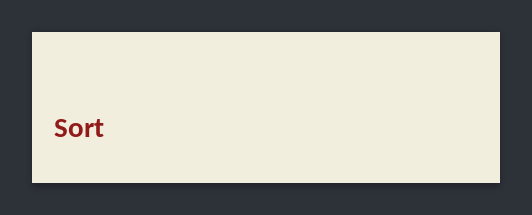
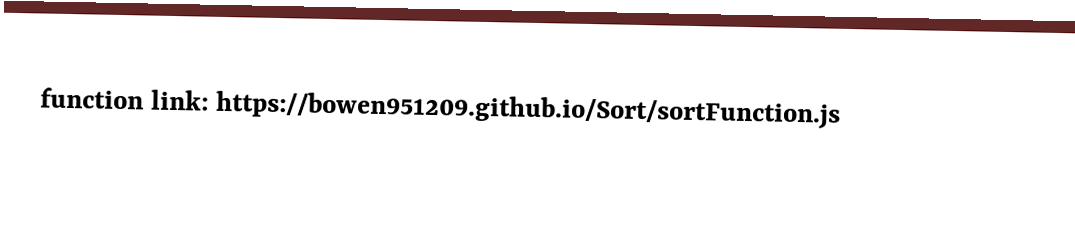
[54,119,104,137] Sort -> [40,87,841,129] function link: https://bowen951209.github.io/Sort/sortFunction.js

